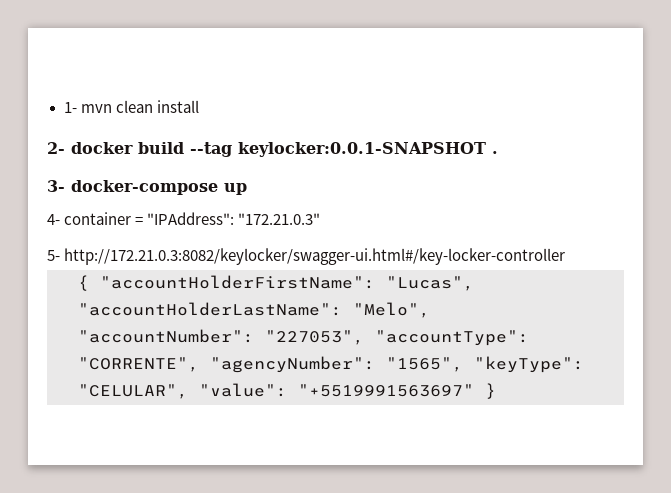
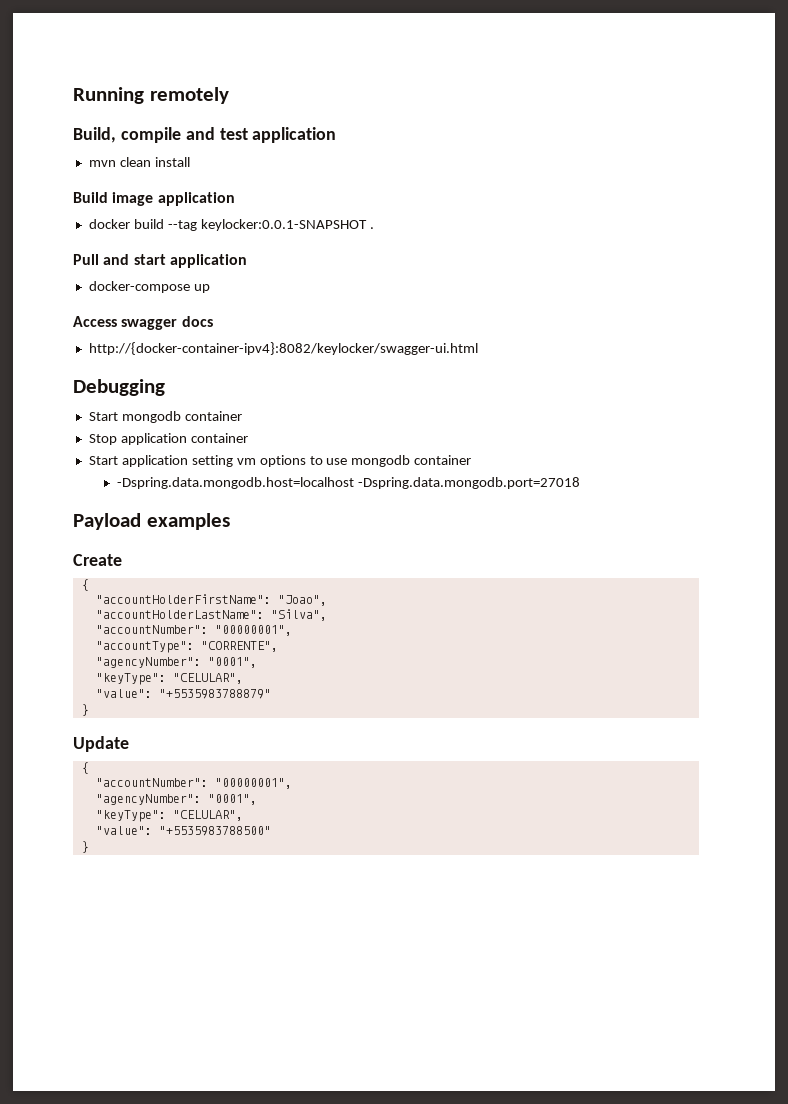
[63,102,77,113] 1- -> [73,87,229,104] [73,127,337,143] Running remotely // Build, compile and test application //
[47,142,65,154] 2- -> [73,192,235,206] Build image application //
[47,180,247,195] [47,212,321,225] [47,248,566,265] [78,275,474,291] [78,302,430,318] [78,329,364,345] 3- docker-compose up // 4- container = "IPAddress": "172.21.0.3" // 5- http://172.21.0.3:8082/keylocker/swagger-ui.html#/key-locker-controller // { "accountHolderFirstName": "Lucas", "accountHolderLastName": "Melo", "accountNumber": "227053", -> [73,254,247,268] [88,281,210,293] [73,316,213,330] [88,342,478,355] [73,379,165,396] [88,411,242,423] [88,433,248,445] [88,455,472,467] [117,477,581,489] [73,513,230,530] [73,554,122,566] [81,579,89,591] [95,594,327,606] [95,609,327,621] [95,625,292,636] Pull and start application // docker-compose up // Access swagger docs // http://{docker-container-ipv4}:8082/keylocker/swagger-ui.html // Debugging // Start mongodb container // Stop application container // Start application setting vm options to use mongodb container // -Dspring.data.mongodb.host=localhost -Dspring.data.mongodb.port=27018 // Payload examples // Create // { // "accountHolderFirstName": "Joao", // "accountHolderLastName": "Silva", // "accountNumber": "00000001", //
[210,356,584,373] [78,383,496,399] "agencyNumber": "1565", "keyType": "CELULAR", "value": "+5519991563697" } -> [95,657,257,668] [95,673,243,685] [95,689,271,699] [81,704,89,716] [73,736,129,752] [81,762,89,774] [95,778,292,789] [95,794,257,805] [95,810,243,822] [95,826,271,836] [81,841,89,853] // "agencyNumber": "0001", // "keyType": "CELULAR", // "value": "+5535983788879" // } // Update // { // "accountNumber": "00000001", // "agencyNumber": "0001", // "keyType": "CELULAR", // "value": "+5535983788500" // }

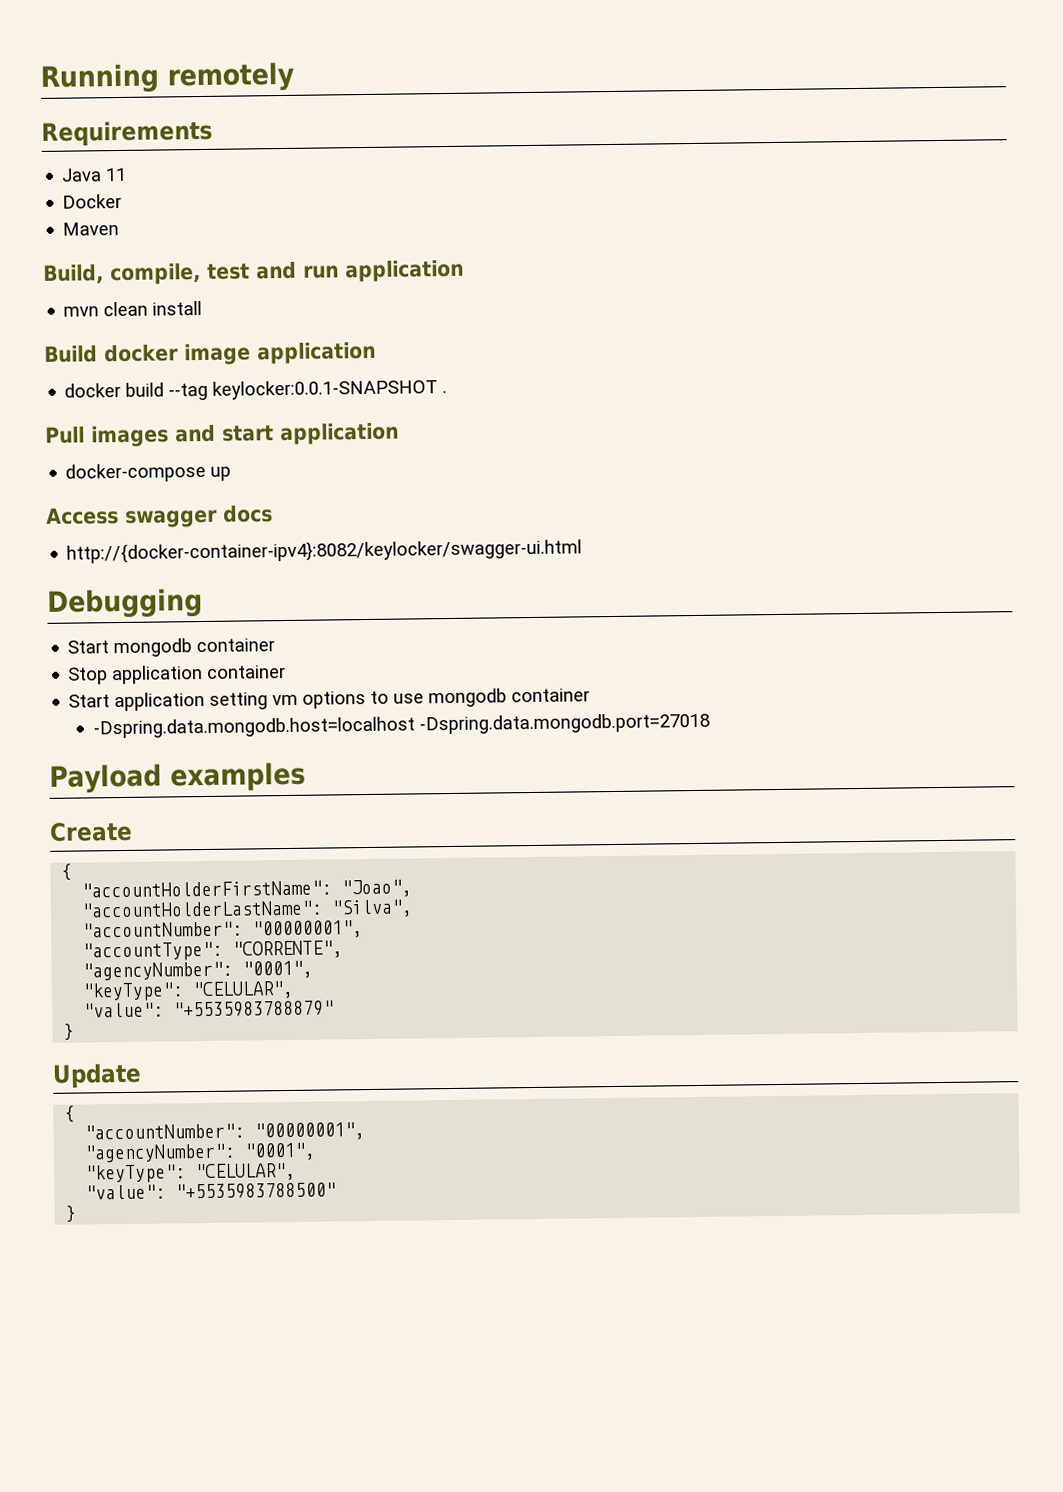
[73,127,248,143] Build, compile and test -> [41,119,213,146] [61,167,128,182] [62,193,123,209] [62,221,120,236] [43,261,339,286] Requirements // Java 11 // Docker // Maven // Build, compile, test and run
(108, 197) none -> [104,344,179,363] docker
(99, 259) none -> [91,425,169,448] images

